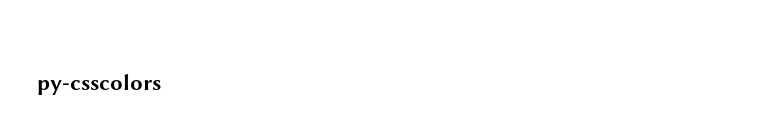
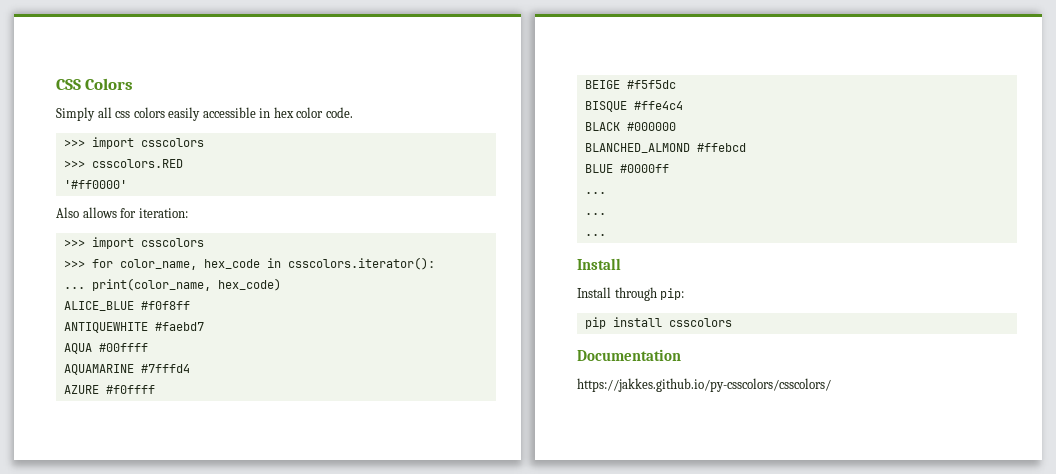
[37,74,161,95] py-csscolors -> [56,78,134,90] [56,107,353,121] [63,137,204,149] [63,159,183,168] [63,180,127,189] [56,207,188,218] [63,237,204,249] [63,257,435,270] [63,278,281,291] [63,301,190,311] [63,322,204,333] [63,343,148,354] [63,364,190,375] [63,385,155,394] [584,80,676,89] [584,101,683,112] [584,122,676,131] [584,143,746,153] [584,164,669,173] [584,192,606,194] [584,213,606,215] [584,234,606,236] [577,258,621,270] [577,287,685,301] [584,317,732,329] [577,349,681,361] [577,378,831,392] CSS Colors // Simply all css colors easily accessible in hex color code. // >>> import csscolors // >>> csscolors.RED // '#ff0000' // Also allows for iteration: // >>> import csscolors // >>> for color_name, hex_code in csscolors.iterator(): // ... print(color_name, hex_code) // ALICE_BLUE #f0f8ff // ANTIQUEWHITE #faebd7 // AQUA #00ffff // AQUAMARINE #7fffd4 // AZURE #f0ffff // BEIGE #f5f5dc // BISQUE #ffe4c4 // BLACK #000000 // BLANCHED_ALMOND #ffebcd // BLUE #0000ff // ... // ... // ... // Install // Install through pip: // pip install csscolors // Documentation // https://jakkes.github.io/py-csscolors/csscolors/

